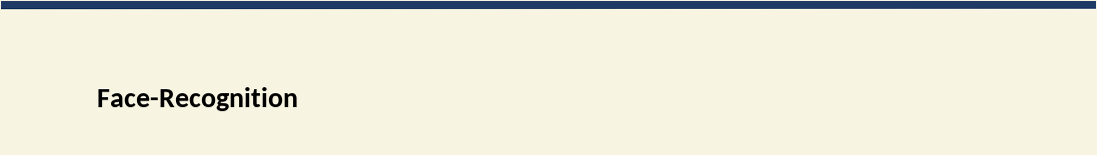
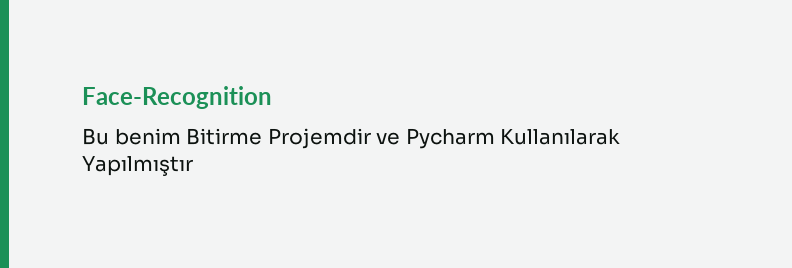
(299, 99) none -> [82,128,621,149] [82,156,193,176] // Bu benim Bitirme Projemdir ve Pycharm Kullanılarak Yapılmıştır

